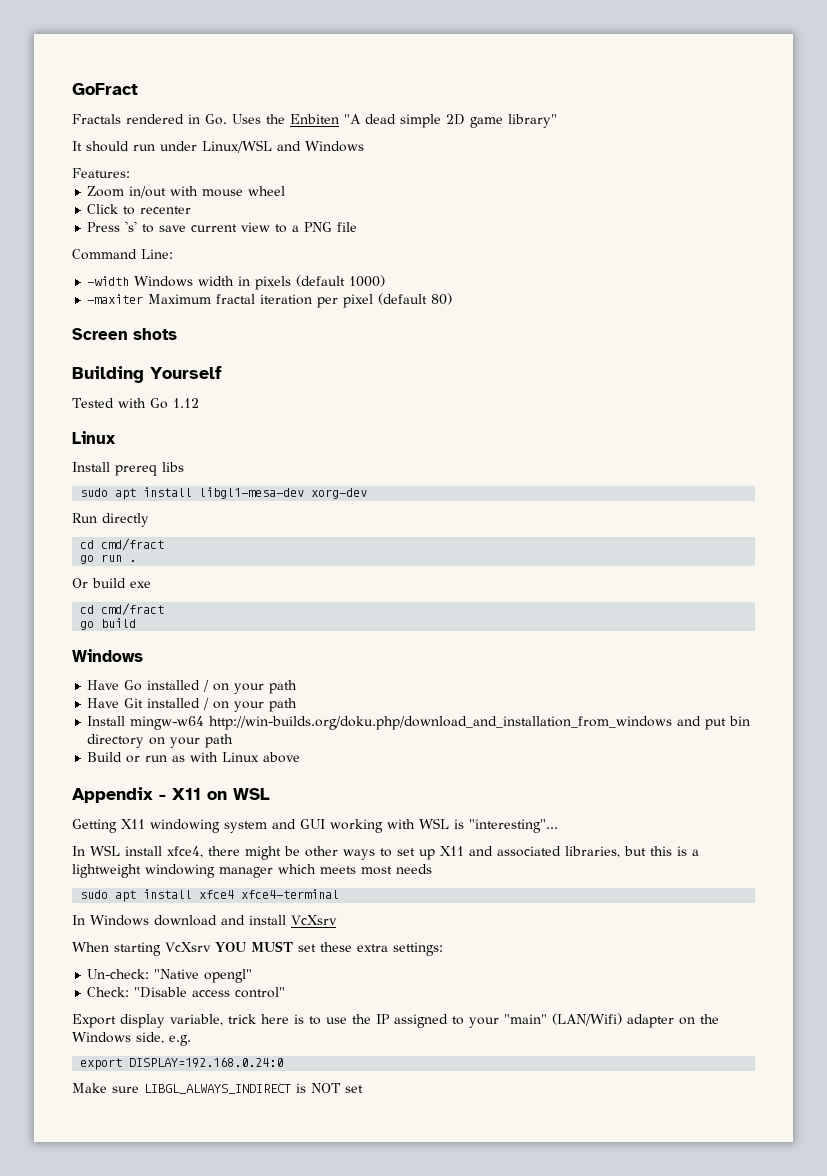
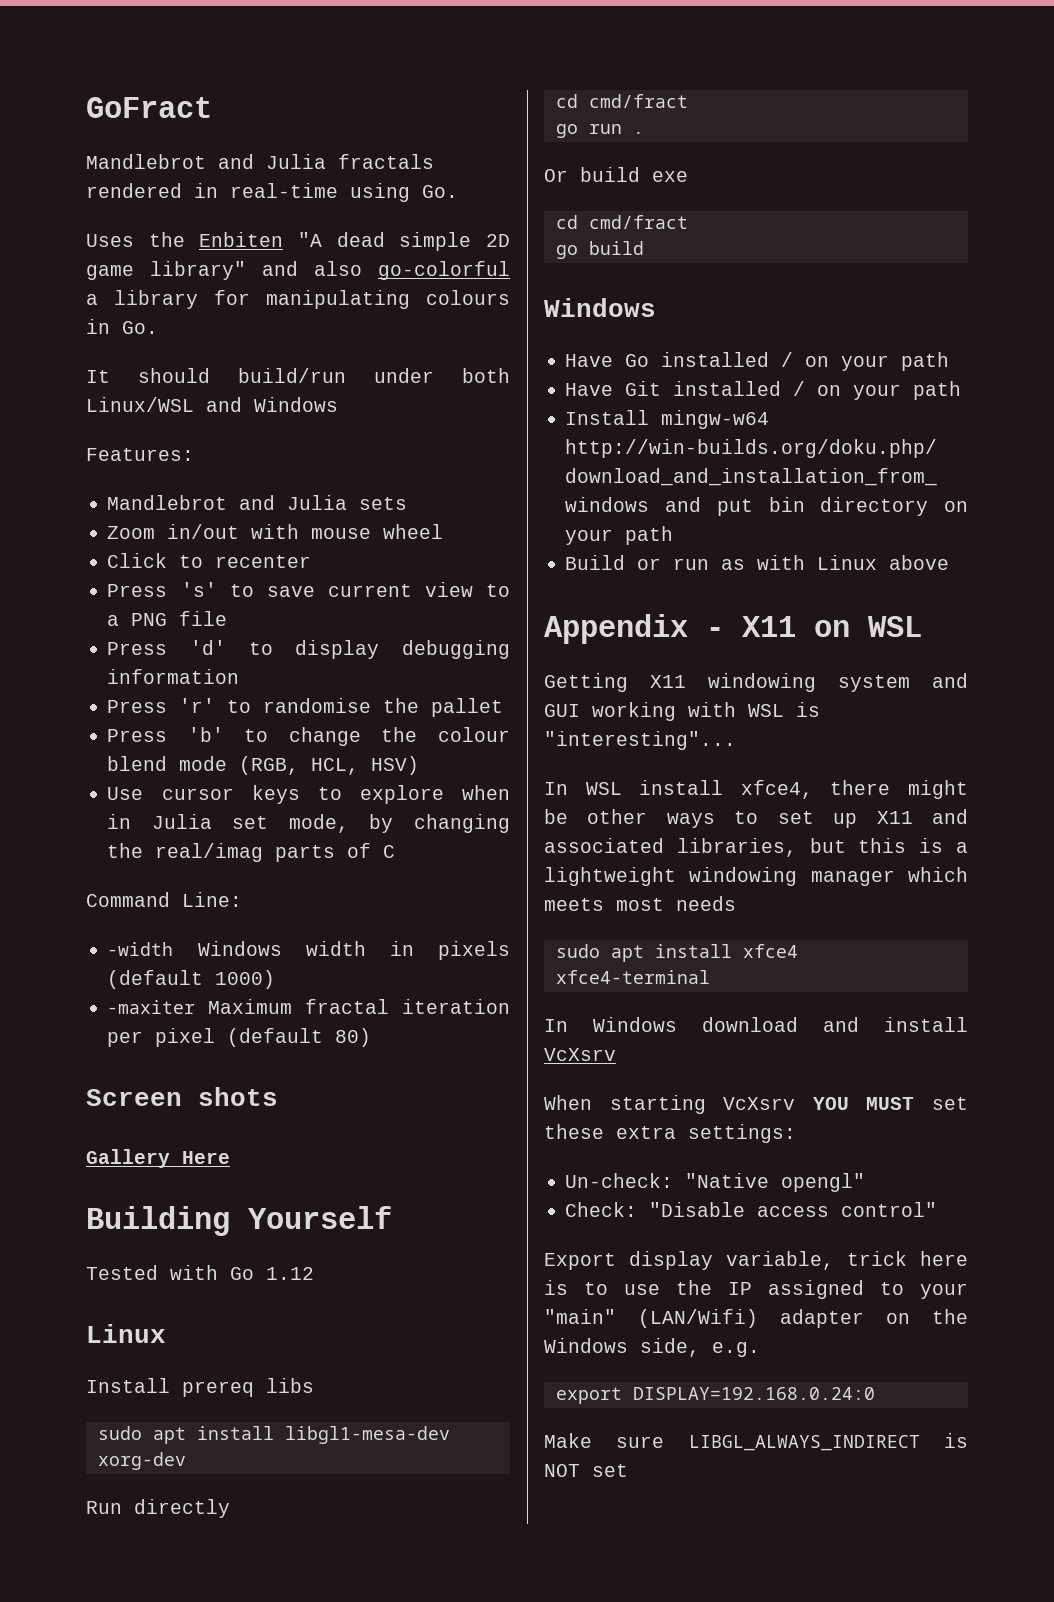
[72,114,227,125] Fractals rendered in Go. -> [86,154,434,169] [86,183,458,202] Mandlebrot and Julia fractals rendered in real-time using Go. //
(557, 121) none -> [262,261,510,280] [86,290,510,309] [86,319,158,334] and also go-colorful a library for manipulating colours in Go.
[133,141,197,151] run under -> [238,368,510,383] build/run under both
(130, 173) none -> [107,495,408,510] // Mandlebrot and Julia sets
(358, 227) none -> [107,640,510,659] [107,669,240,684] [107,698,504,717] [107,727,510,746] [107,756,420,775] [107,785,511,804] [107,814,510,833] [107,843,396,862] // Press 'd' to display debugging information // Press 'r' to randomise the pallet // Press 'b' to change the colour blend mode (RGB, HCL, HSV) // Use cursor keys to explore when in Julia set mode, by changing the real/imag parts of C
(177, 334) none -> [86,1149,230,1168] // Gallery Here

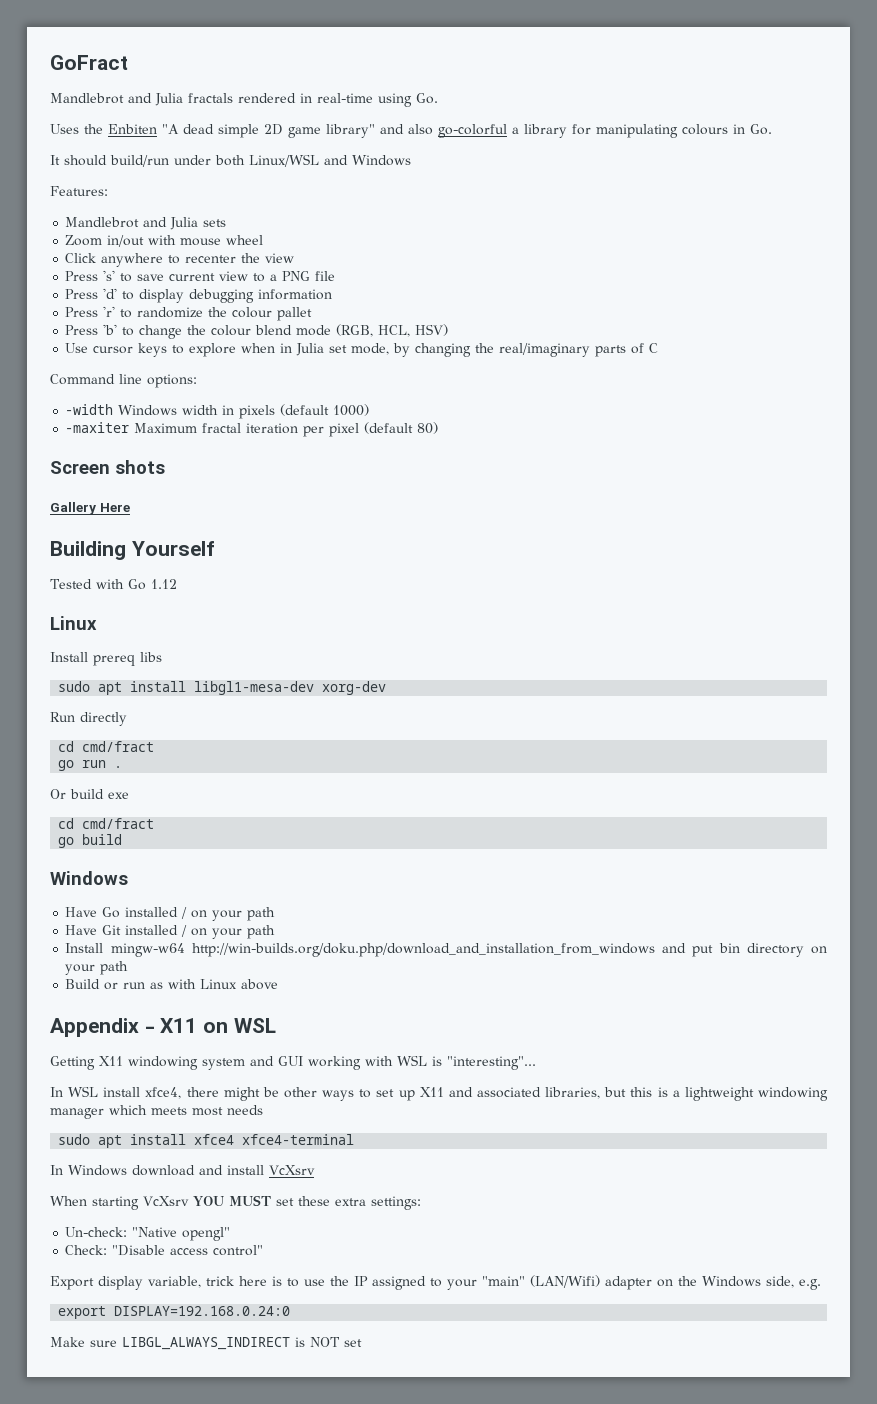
(168, 560) none -> [101,253,164,267] anywhere
(312, 561) none -> [241,253,295,263] the view
[263,698,420,713] randomise the -> [137,307,273,318] randomize the colour
[155,843,264,862] real/imag -> [499,343,591,357] real/imaginary
[182,892,242,907] Line: -> [119,374,197,388] line options:

